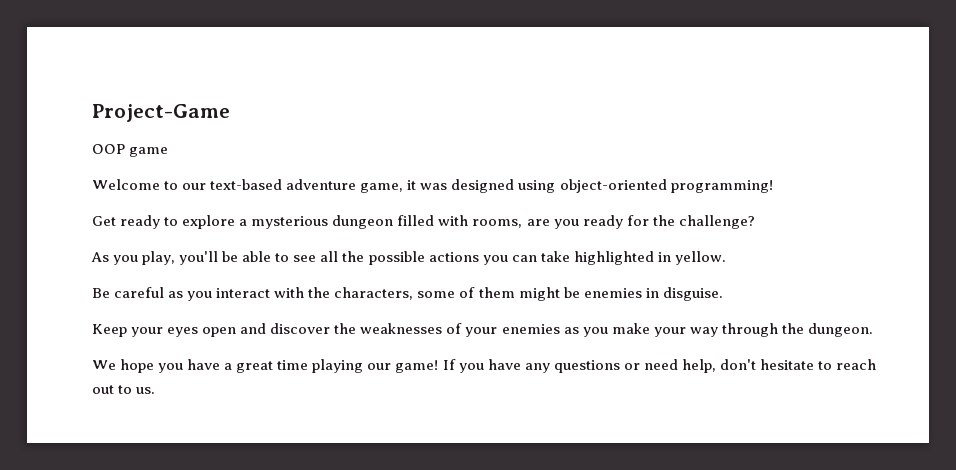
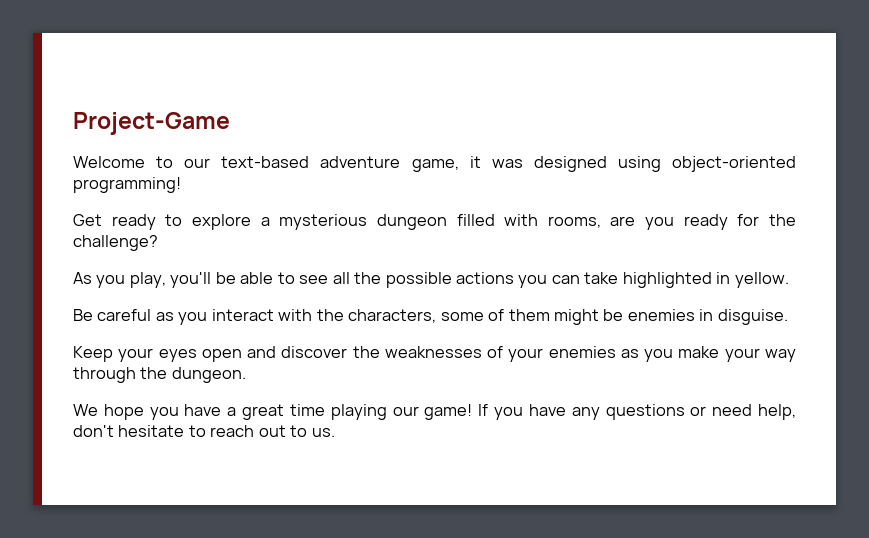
[92,144,169,157] // OOP game -> (230, 123) none

